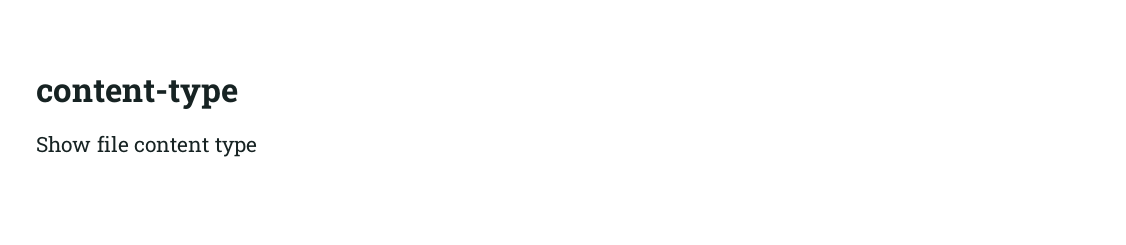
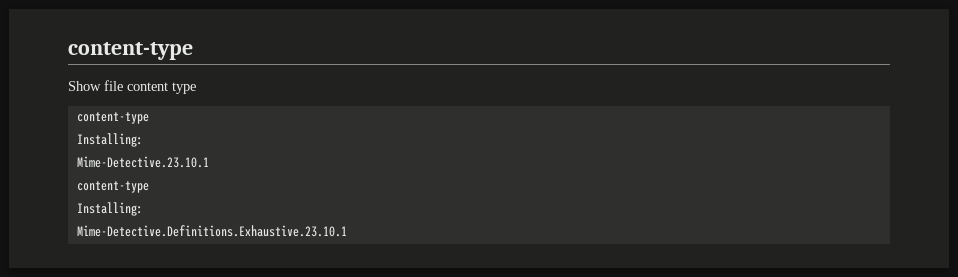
(258, 147) none -> [76,112,149,124] [76,133,143,147] [76,156,209,168] [76,181,149,193] [76,202,143,216] [76,225,347,237] // content-type // Installing: // Mime-Detective.23.10.1 // content-type // Installing: // Mime-Detective.Definitions.Exhaustive.23.10.1

